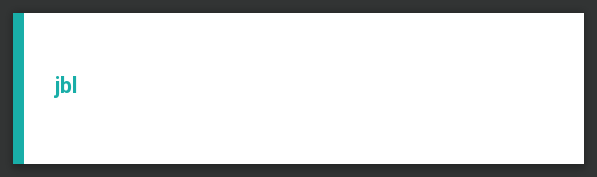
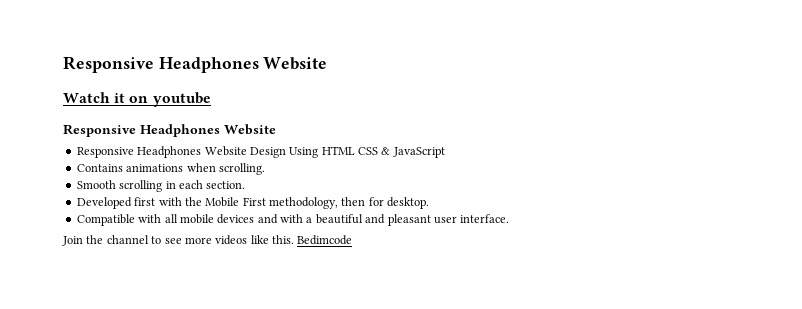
[54,76,77,98] jbl -> [63,56,328,73] [63,92,211,107] [63,124,276,137] [76,146,445,158] [76,163,265,175] [76,180,246,192] [76,197,430,209] [76,214,510,226] [62,235,353,246] Responsive Headphones Website // Watch it on youtube // Responsive Headphones Website // Responsive Headphones Website Design Using HTML CSS & JavaScript // Contains animations when scrolling. // Smooth scrolling in each section. // Developed first with the Mobile First methodology, then for desktop. // Compatible with all mobile devices and with a beautiful and pleasant user interface. // Join the channel to see more videos like this. Bedimcode

